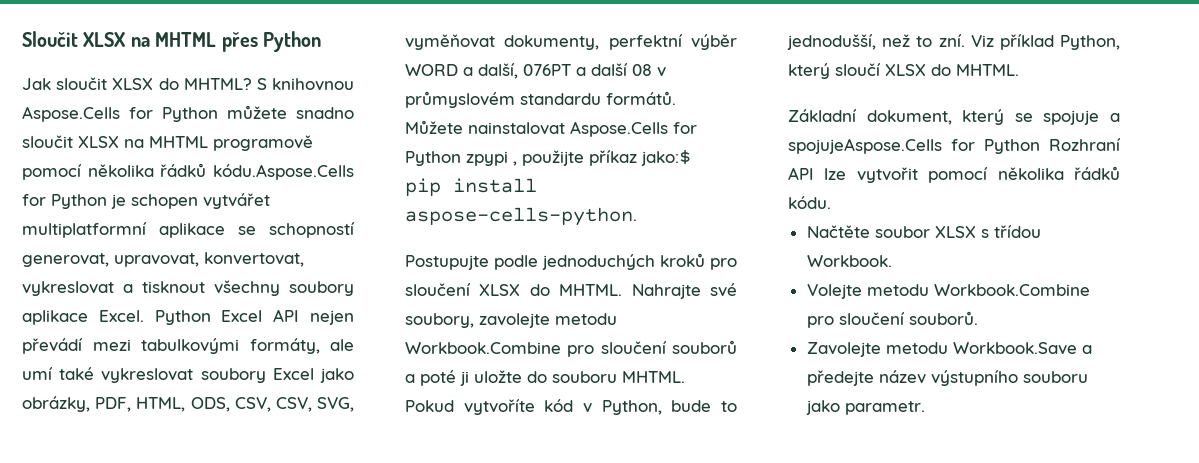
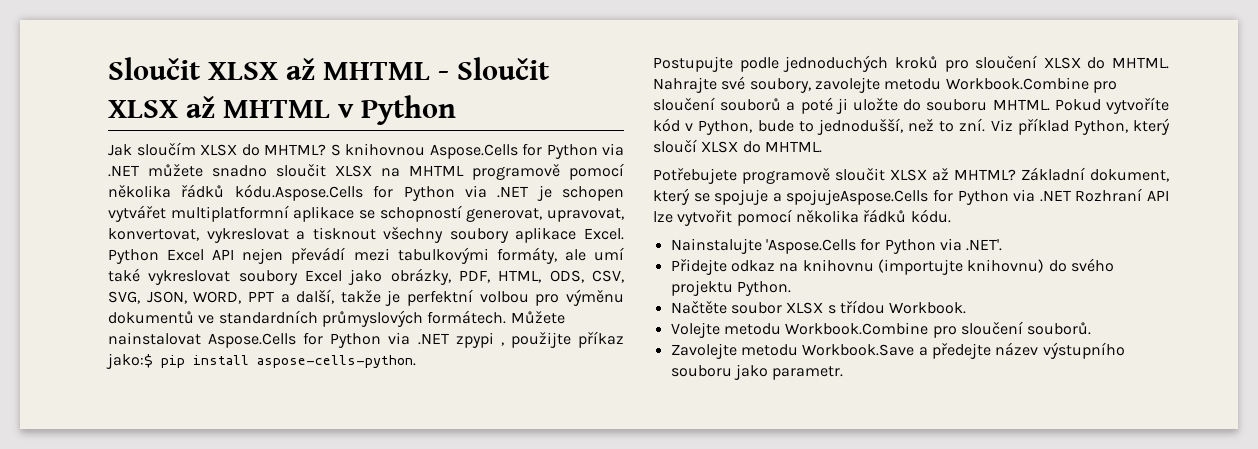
[22,31,258,52] Sloučit XLSX na MHTML přes -> [108,57,550,80] [108,96,354,118] Sloučit XLSX až MHTML - Sloučit XLSX až MHTML v
[56,77,108,90] sloučit -> [136,142,196,156] sloučím
(218, 114) none -> [602,143,624,156] [108,165,139,177] via .NET
(107, 201) none -> [464,185,529,198] via .NET
[275,397,354,412] [405,34,737,50] [405,63,666,79] [405,91,676,108] CSV, SVG, vyměňovat dokumenty, perfektní výběr WORD a další, 076PT a další 08 v průmyslovém standardu formátů. -> [108,289,624,306] [108,310,507,327] SVG, JSON, WORD, PPT a další, takže je perfektní volbou pro výměnu dokumentů ve standardních průmyslových formátech.
(461, 158) none -> [388,332,449,345] via .NET
(1019, 70) none -> [653,168,1016,184] Potřebujete programově sloučit XLSX až MHTML?
(1040, 146) none -> [1013,189,1071,202] via .NET
(831, 202) none -> [670,238,1003,254] [670,258,1114,275] [670,280,791,296] // Nainstalujte 'Aspose.Cells for Python via .NET'. // Přidejte odkaz na knihovnu (importujte knihovnu) do svého projektu Python.

